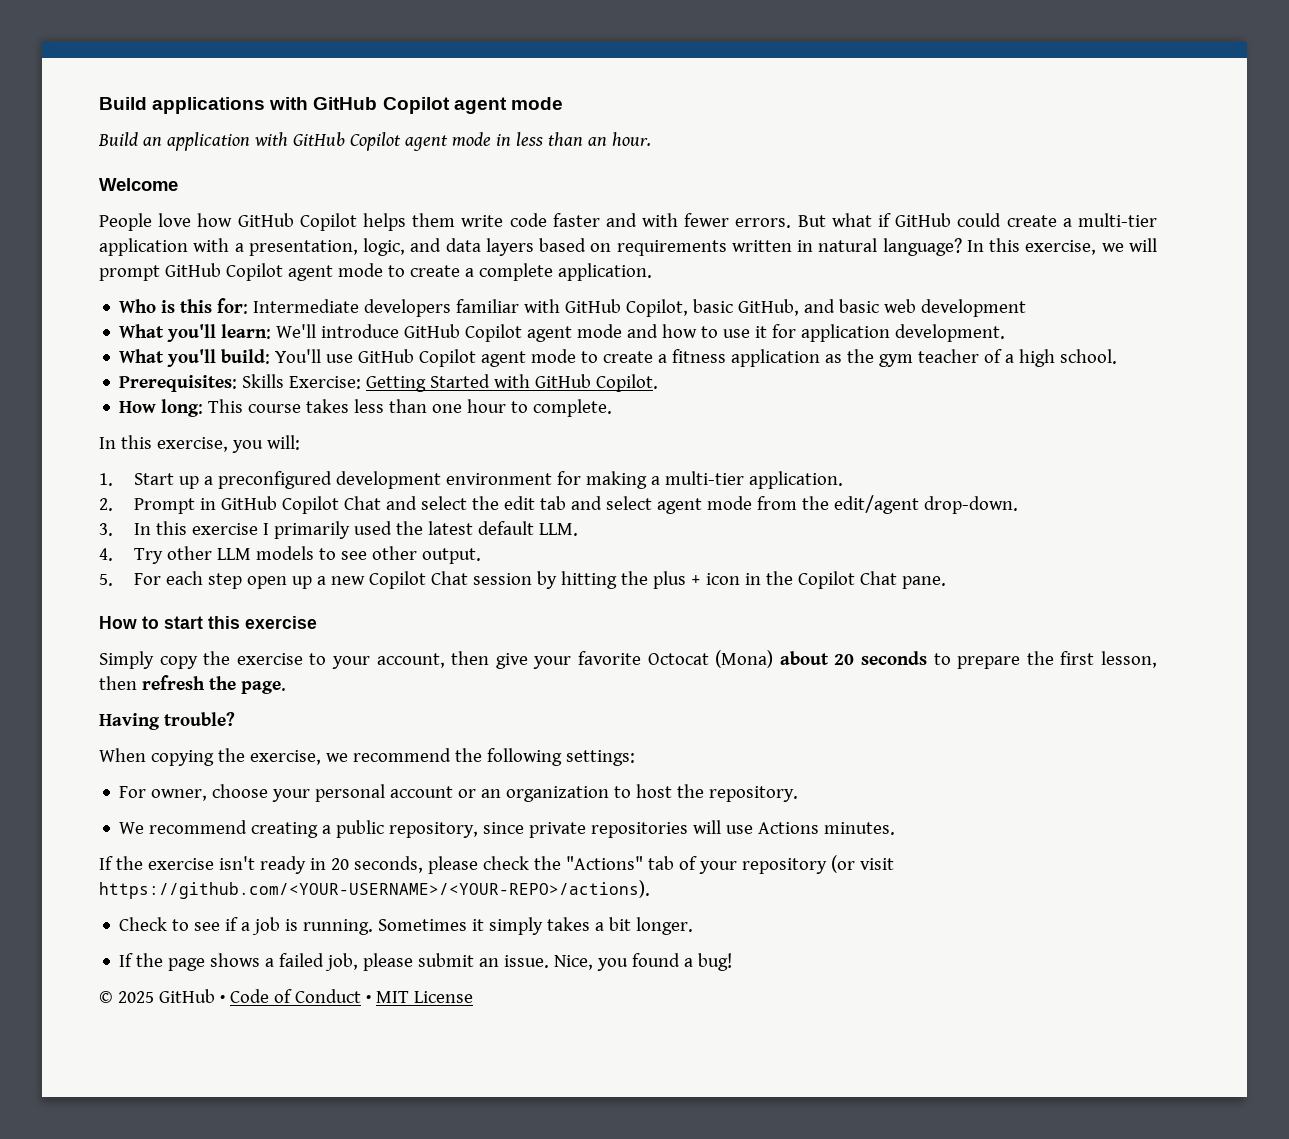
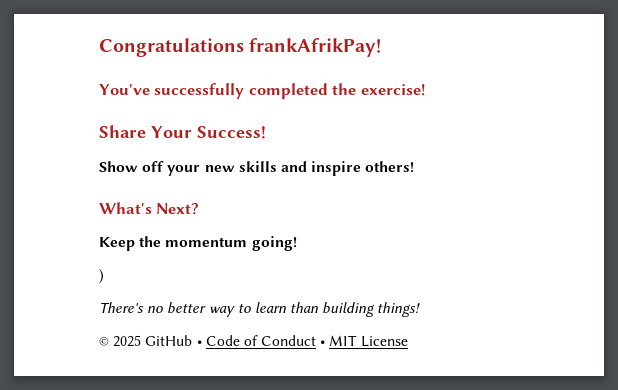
[99,97,563,114] [98,132,651,151] [99,178,178,191] [99,213,1157,231] [99,238,1158,256] [99,263,652,281] [119,298,1027,317] [119,324,1006,342] [119,349,1118,367] [119,374,659,392] [119,399,613,417] [99,435,300,453] [99,471,843,489] [99,495,1018,514] [99,521,578,539] [99,546,481,564] [99,571,946,589] [99,616,317,629] [99,650,1158,669] [99,675,286,694] [99,712,235,730] [99,748,635,766] [119,784,799,802] [119,820,896,838] [99,855,894,874] [99,880,650,899] [119,917,694,935] [119,953,733,971] Build applications with GitHub Copilot agent mode // Build an application with GitHub Copilot agent mode in less than an hour. // Welcome // People love how GitHub Copilot helps them write code faster and with fewer errors. But what if GitHub could create a multi-tier application with a presentation, logic, and data layers based on requirements written in natural language? In this exercise, we will prompt GitHub Copilot agent mode to create a complete application. // Who is this for: Intermediate developers familiar with GitHub Copilot, basic GitHub, and basic web development // What you'll learn: We'll introduce GitHub Copilot agent mode and how to use it for application development. // What you'll build: You'll use GitHub Copilot agent mode to create a fitness application as the gym teacher of a high school. // Prerequisites: Skills Exercise: Getting Started with GitHub Copilot. // How long: This course takes less than one hour to complete. // In this exercise, you will: // 1. Start up a preconfigured development environment for making a multi-tier application. // 2. Prompt in GitHub Copilot Chat and select the edit tab and select agent mode from the edit/agent drop-down. // 3. In this exercise I primarily used the latest default LLM. // 4. Try other LLM models to see other output. // 5. For each step open up a new Copilot Chat session by hitting the plus + icon in the Copilot Chat pane. // How to start this exercise // Simply copy the exercise to your account, then give your favorite Octocat (Mona) about 20 seconds to prepare the first lesson, then refresh the page. // Having trouble? // When copying the exercise, we recommend the following settings: // For owner, choose your personal account or an organization to host the repository. // We recommend creating a public repository, since private repositories will use Actions minutes. // If the exercise isn't ready in 20 seconds, please check the "Actions" tab of your repository (or visit https://github.com/<YOUR-USERNAME>/<YOUR-REPO>/actions). // Check to see if a job is running. Sometimes it simply takes a bit longer. // If the page shows a failed job, please submit an issue. Nice, you found a bug! -> [99,38,382,57] [99,83,425,99] [99,125,266,139] [99,161,415,176] [99,202,200,215] [99,236,297,251] [99,269,104,284] [99,302,421,317] Congratulations frankAfrikPay! // You've successfully completed the exercise! // Share Your Success! // Show off your new skills and inspire others! // What's Next? // Keep the momentum going! // ) // There's no better way to learn than building things!

